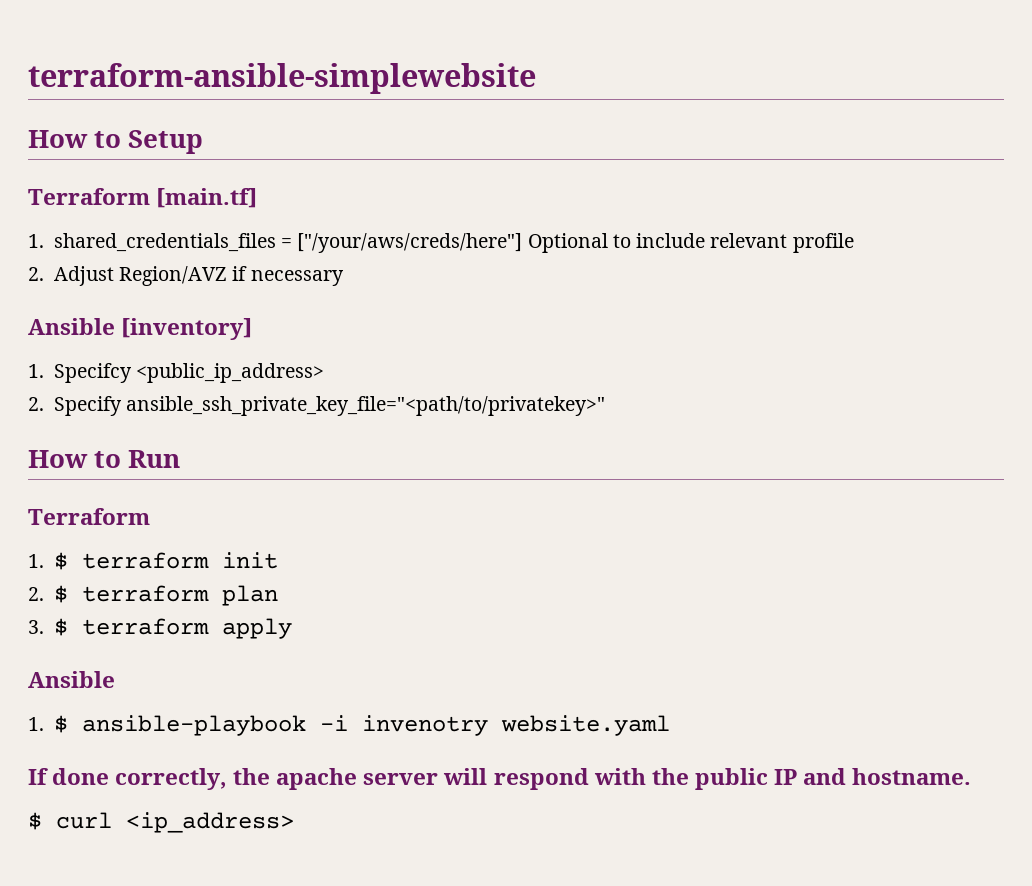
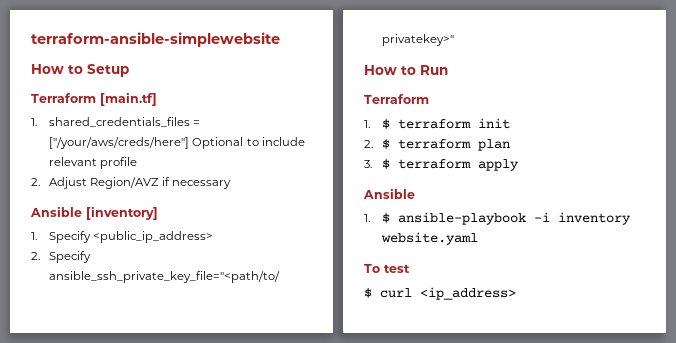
[53,363,132,383] Specifcy -> [49,231,92,243] Specify
[361,715,488,736] invenotry -> [558,212,632,225] inventory
[28,768,971,790] If done correctly, the apache server will respond with the public IP and hostname. -> [364,264,410,273] To test

